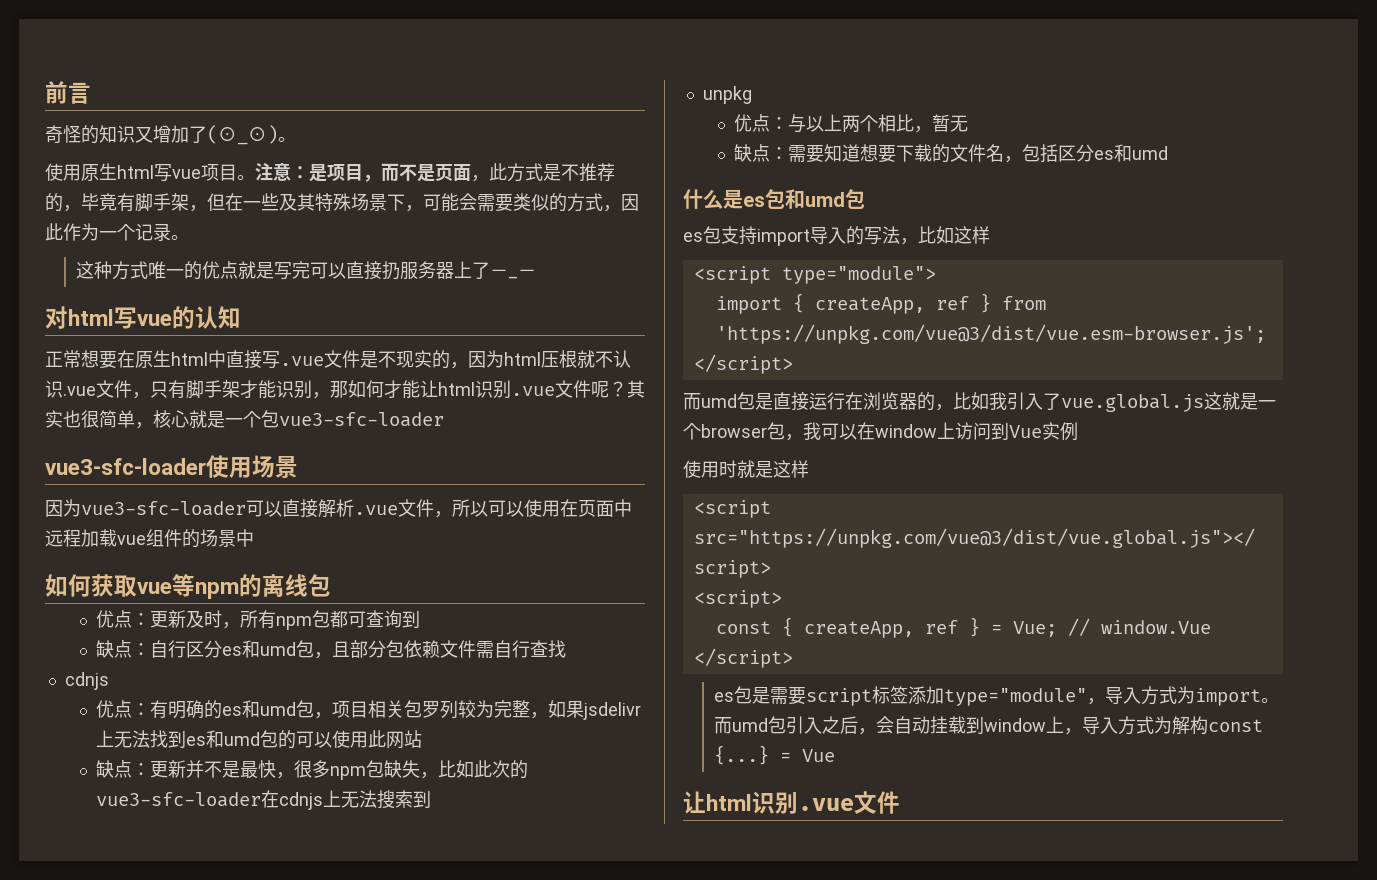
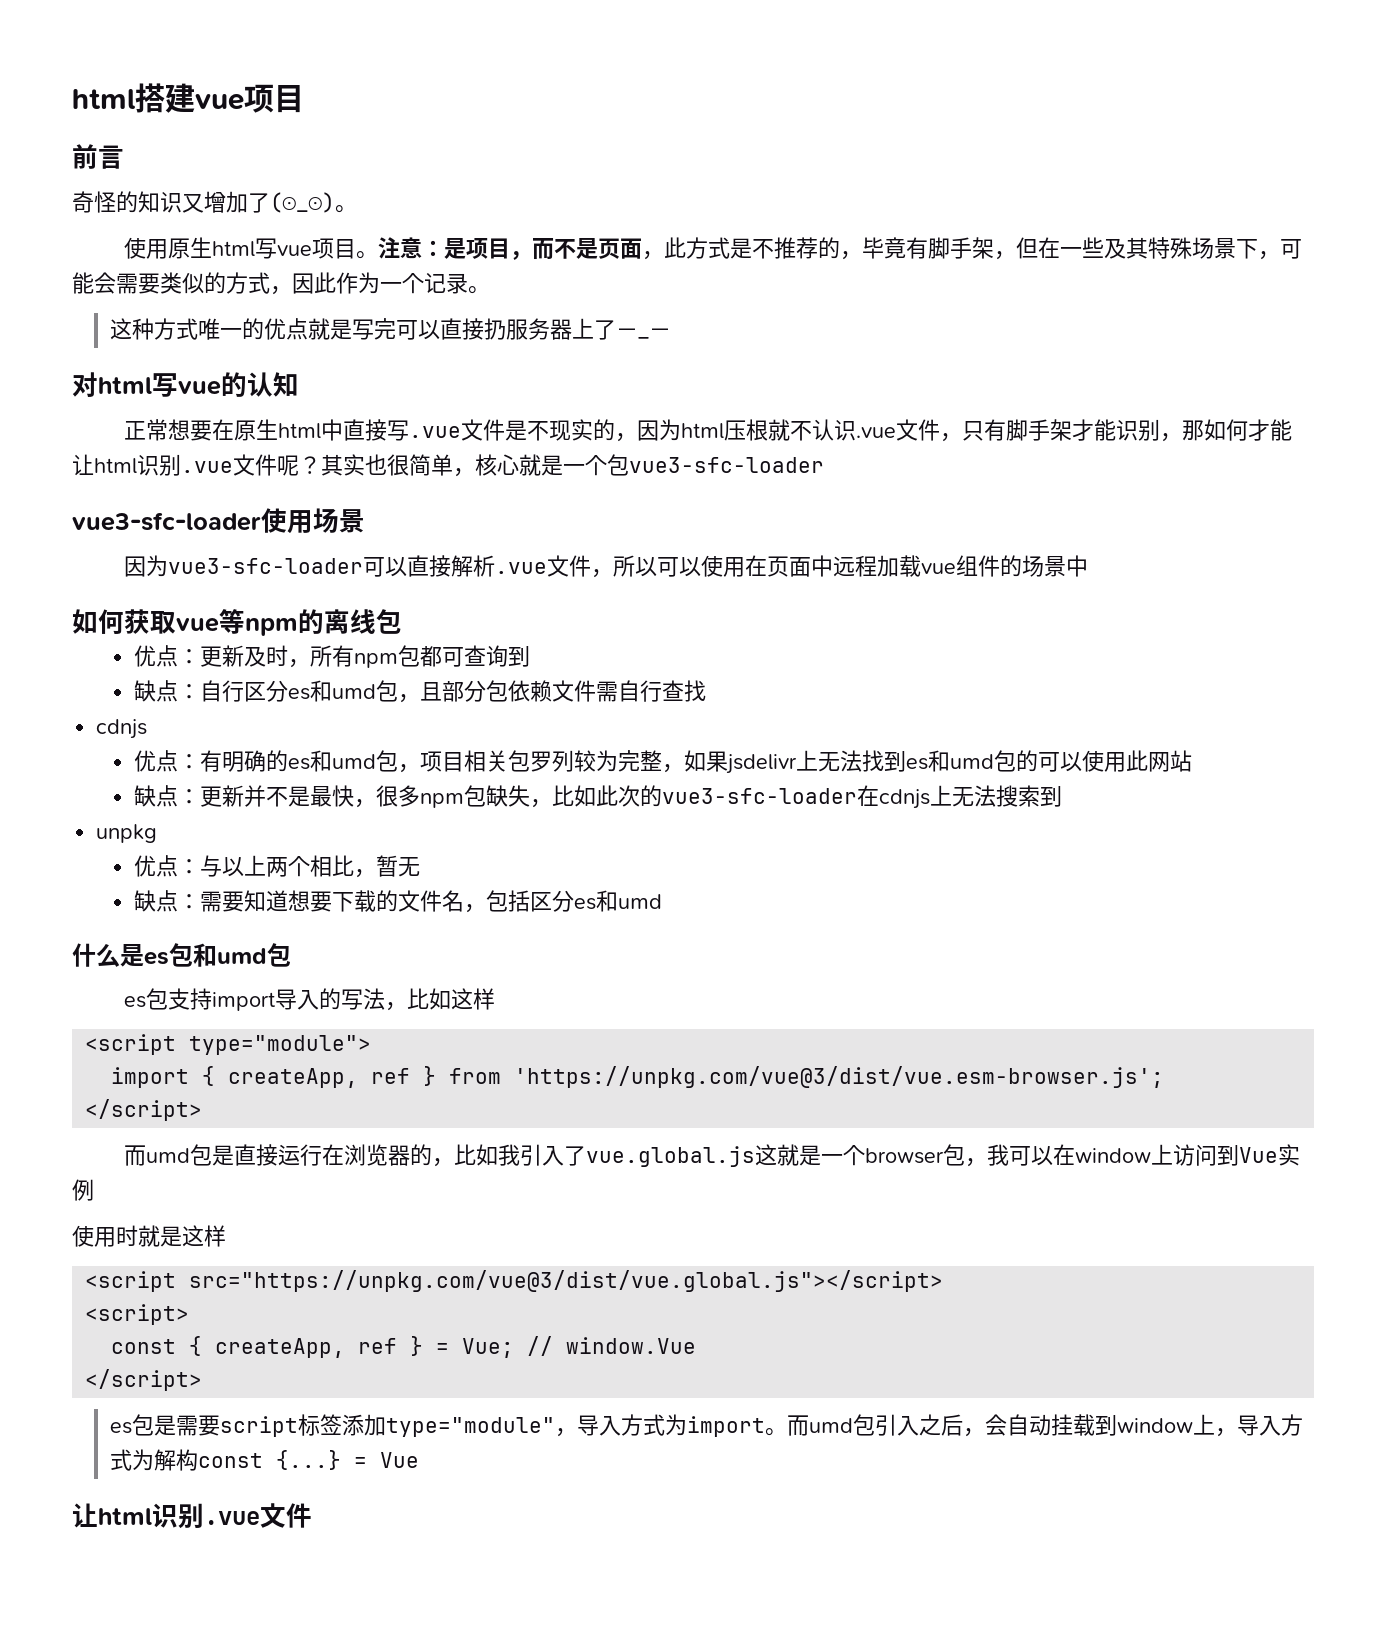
(45, 92) none -> [72,83,304,113] html搭建vue项目 //

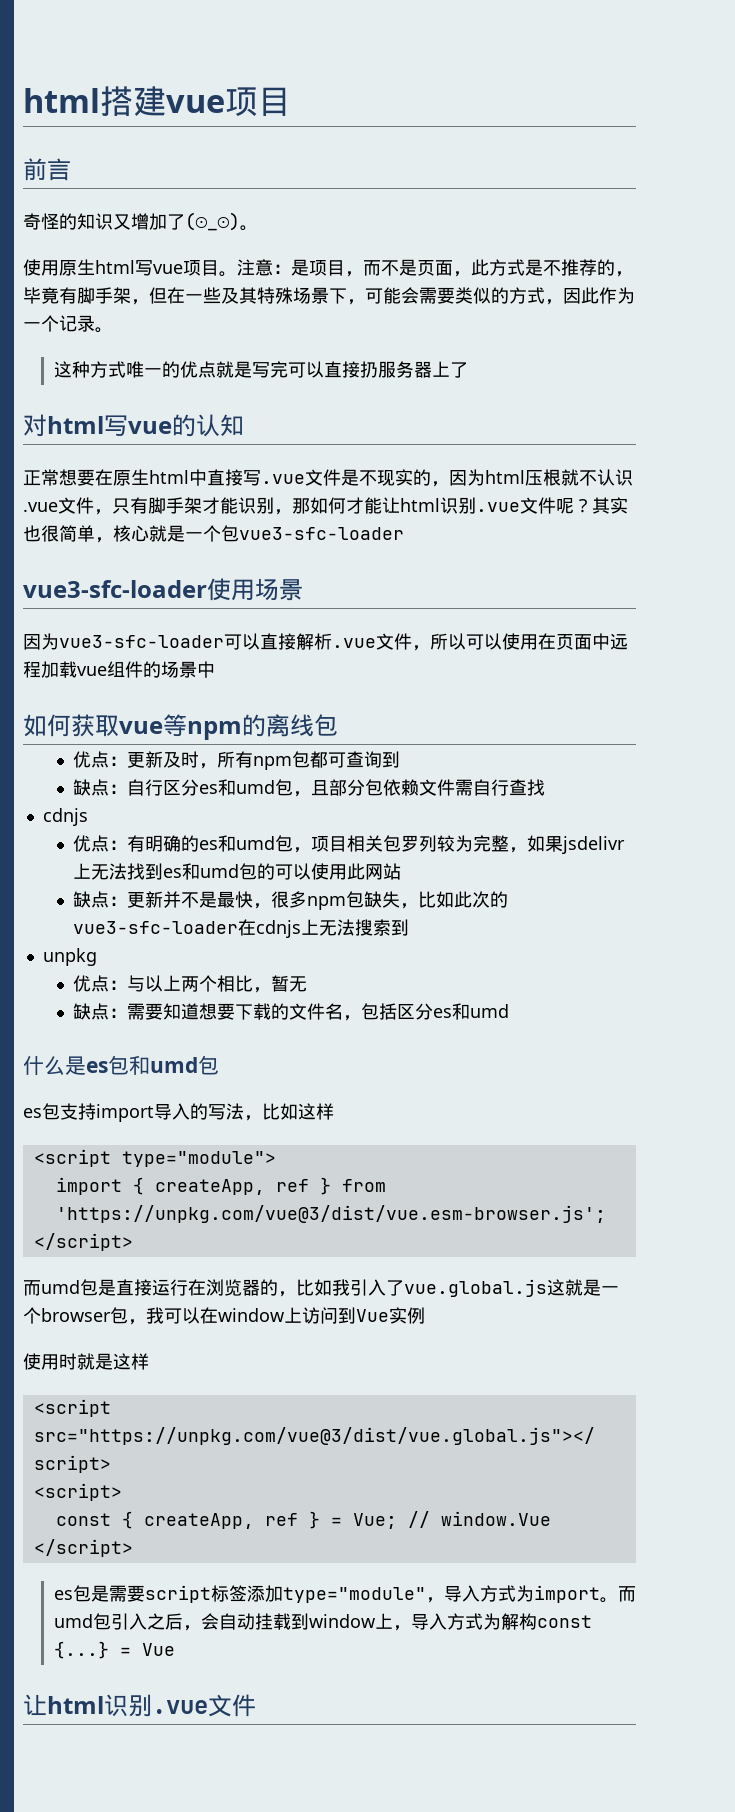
[615,328,638,337] [637,337,649,339] [648,328,671,337] －_－ -> (468, 370) none

